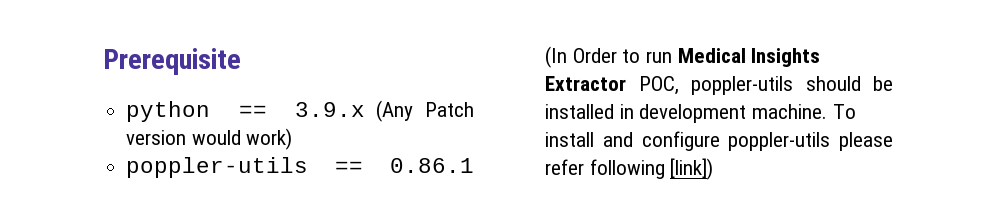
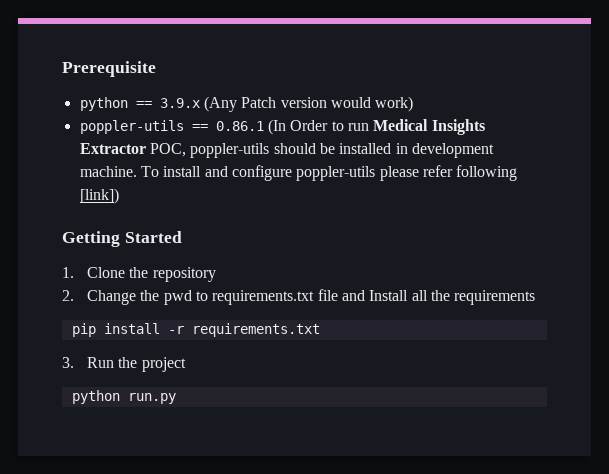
(714, 169) none -> [62,231,182,247] [62,267,216,282] [62,289,536,305] [71,323,320,337] [62,357,186,372] [71,390,176,404] // Getting Started // 1. Clone the repository // 2. Change the pwd to requirements.txt file and Install all the requirements // pip install -r requirements.txt // 3. Run the project // python run.py

